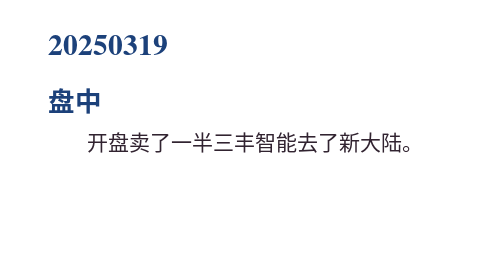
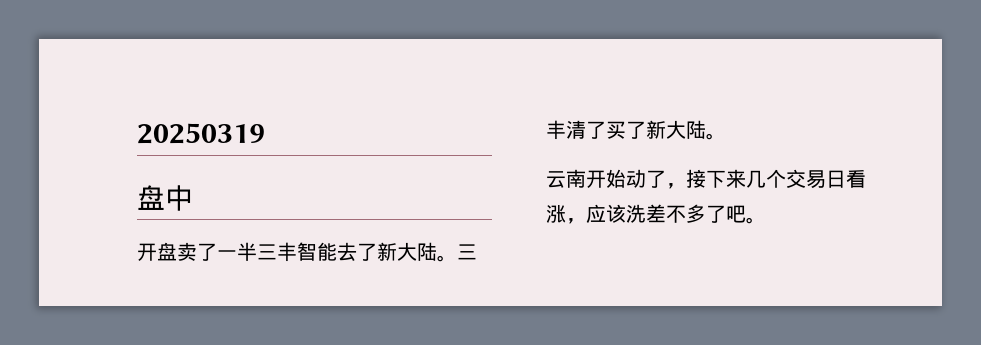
(423, 149) none -> [457,244,477,260] [546,120,726,140] [546,169,866,189] [546,204,766,224] 三丰清了买了新大陆。 // 云南开始动了，接下来几个交易日看涨，应该洗差不多了吧。

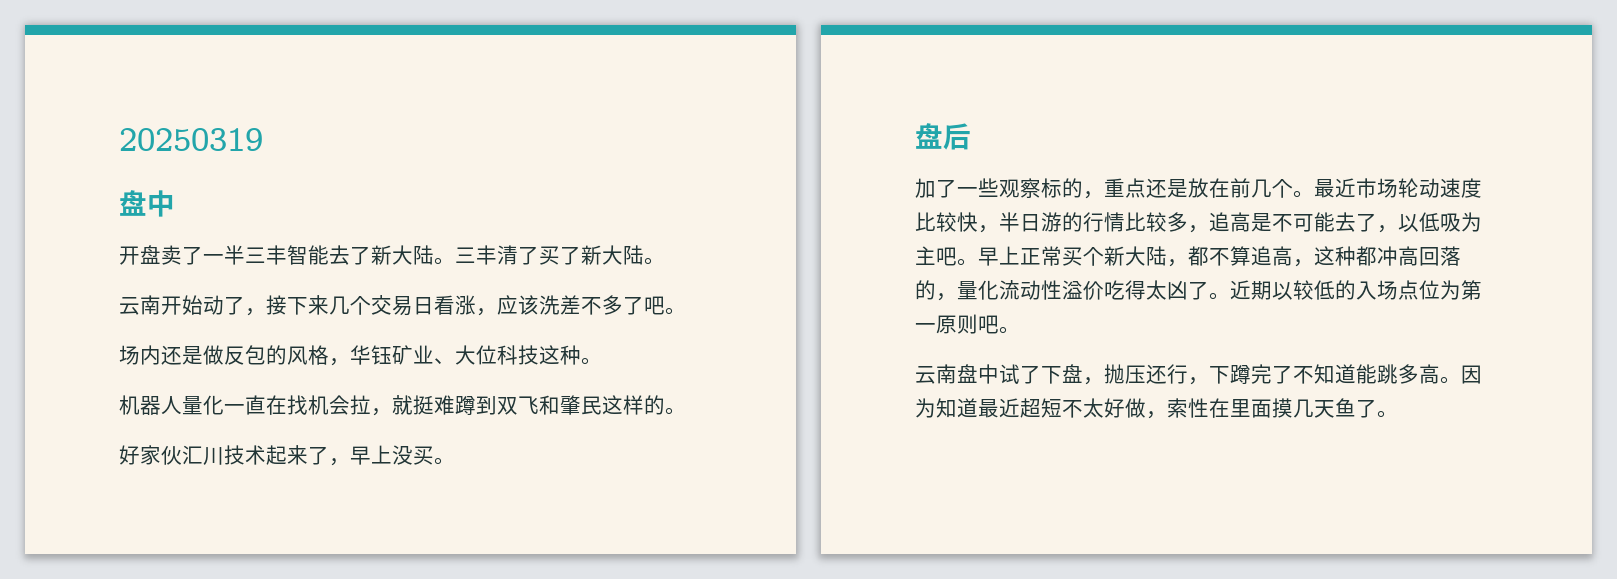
(766, 220) none -> [119,345,602,366] [119,395,686,416] [119,445,455,466] [915,123,971,150] [915,178,1482,199] [915,212,1482,233] [915,246,1461,267] [915,280,1482,301] [915,314,1020,334] [915,364,1482,385] [915,398,1398,419] // 场内还是做反包的风格，华钰矿业、大位科技这种。 // 机器人量化一直在找机会拉，就挺难蹲到双飞和肇民这样的。 // 好家伙汇川技术起来了，早上没买。 // 盘后 // 加了一些观察标的，重点还是放在前几个。最近市场轮动速度比较快，半日游的行情比较多，追高是不可能去了，以低吸为主吧。早上正常买个新大陆，都不算追高，这种都冲高回落的，量化流动性溢价吃得太凶了。近期以较低的入场点位为第一原则吧。 // 云南盘中试了下盘，抛压还行，下蹲完了不知道能跳多高。因为知道最近超短不太好做，索性在里面摸几天鱼了。

